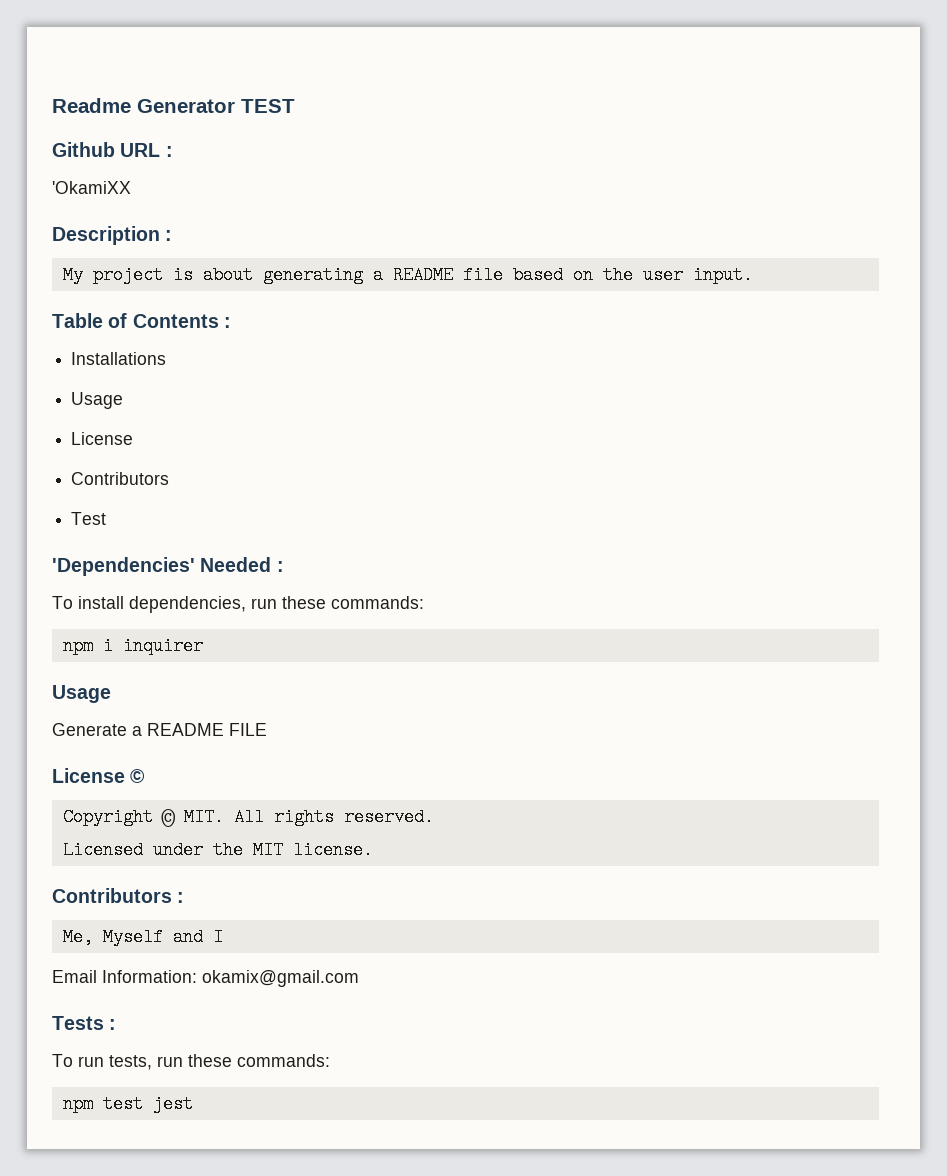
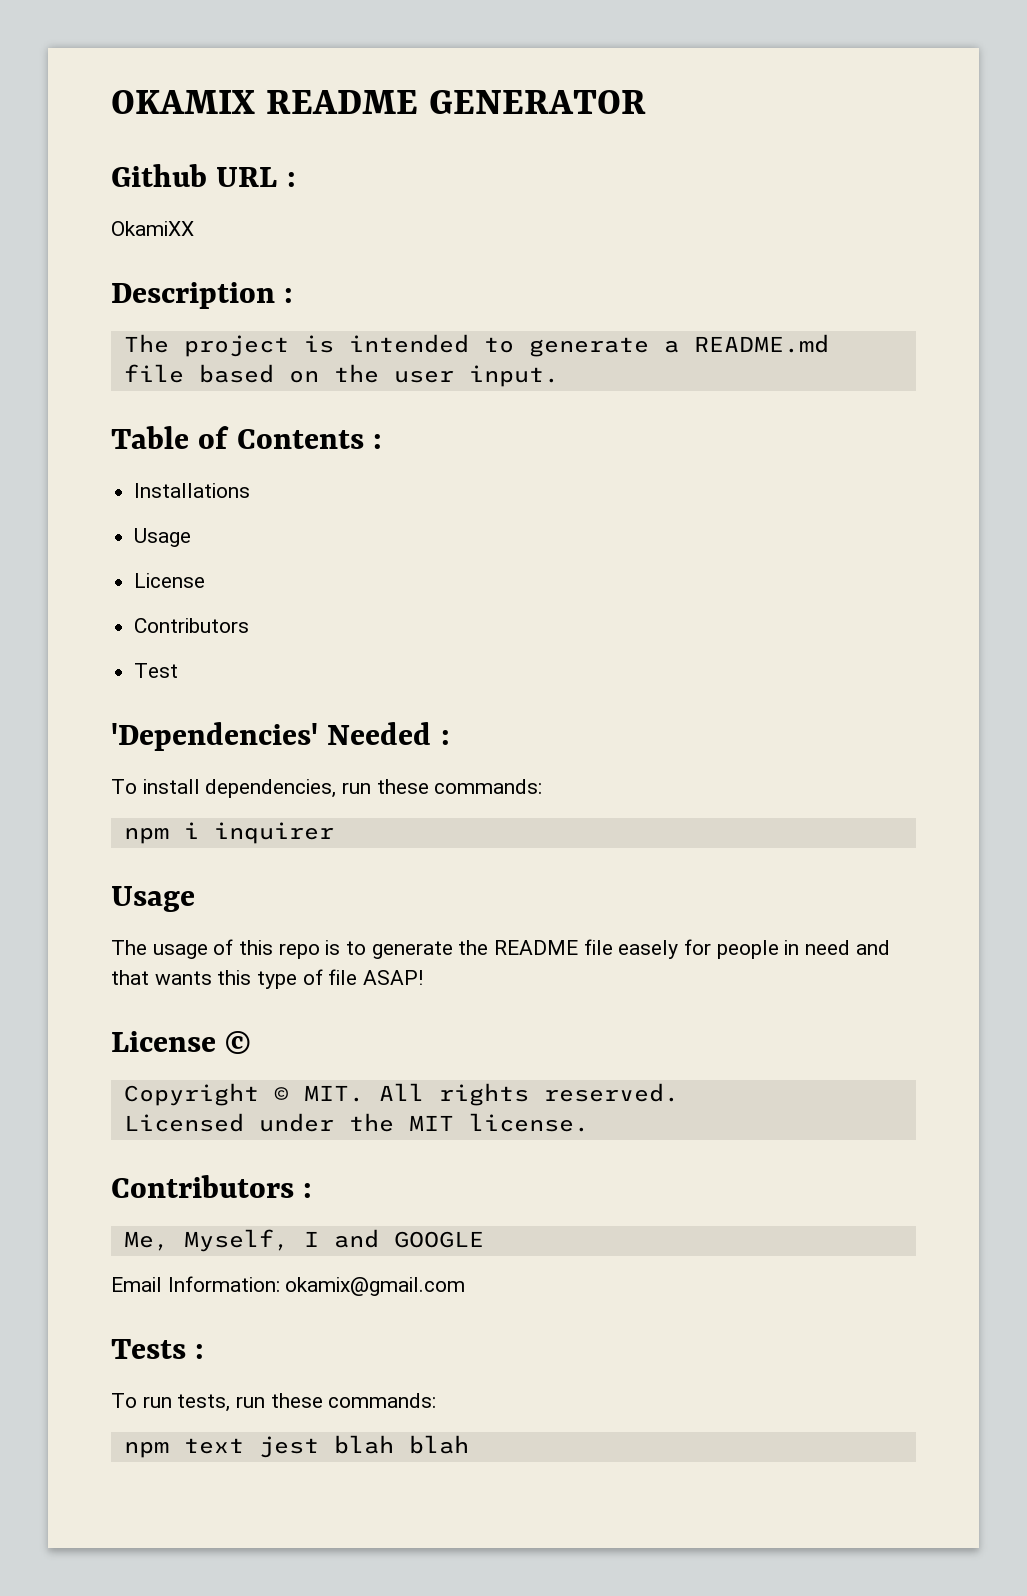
[52,98,295,113] Readme Generator TEST -> [111,90,647,114] OKAMIX README GENERATOR
[52,181,131,194] 'OkamiXX -> [111,221,194,236] OkamiXX
[62,266,83,284] My -> [123,334,169,353] The
[202,266,453,284] about generating a README -> [348,334,829,357] intended to generate a README.md
[52,723,267,736] Generate a README FILE -> [111,939,890,959] [111,969,424,989] The usage of this repo is to generate the README file easely for people in need and that wants this type of file ASAP!
[102,928,223,946] Myself and I -> [183,1229,484,1252] Myself, I and GOOGLE
[102,1095,193,1113] test jest -> [183,1435,469,1458] text jest blah blah

